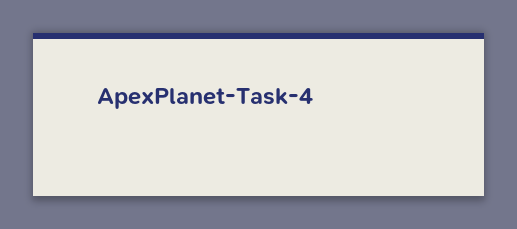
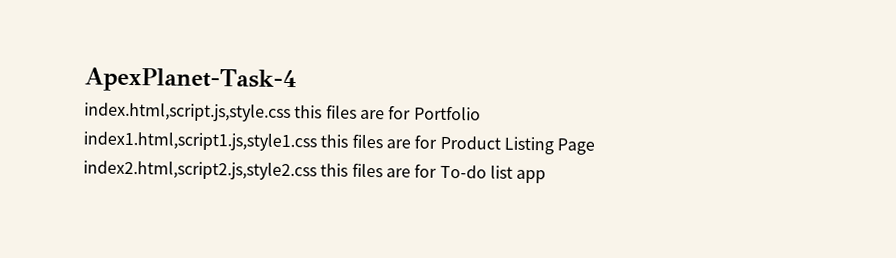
(313, 98) none -> [84,102,481,123] [83,131,596,155] [83,160,547,184] // index.html,script.js,style.css this files are for Portfolio // index1.html,script1.js,style1.css this files are for Product Listing Page // index2.html,script2.js,style2.css this files are for To-do list app

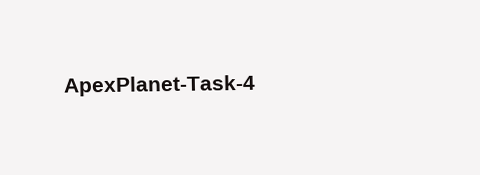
[84,102,481,123] [83,131,596,155] [83,160,547,184] // index.html,script.js,style.css this files are for Portfolio // index1.html,script1.js,style1.css this files are for Product Listing Page // index2.html,script2.js,style2.css this files are for To-do list app -> (256, 85) none

